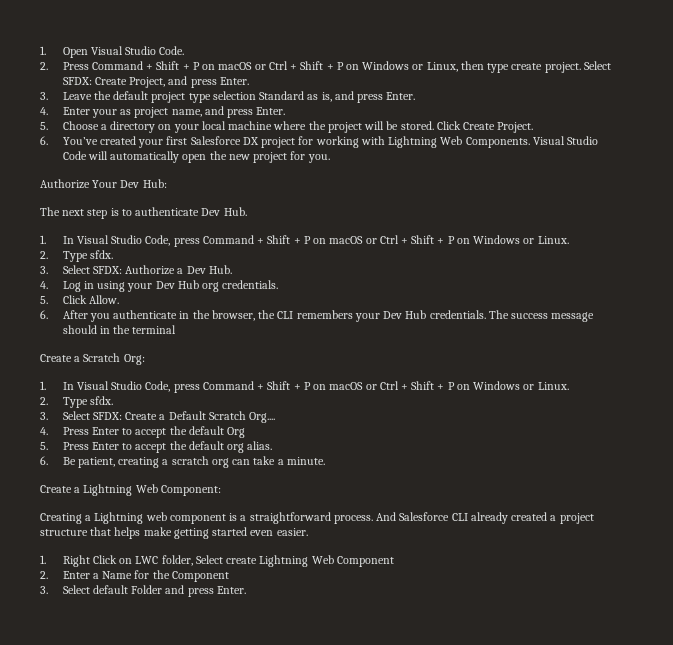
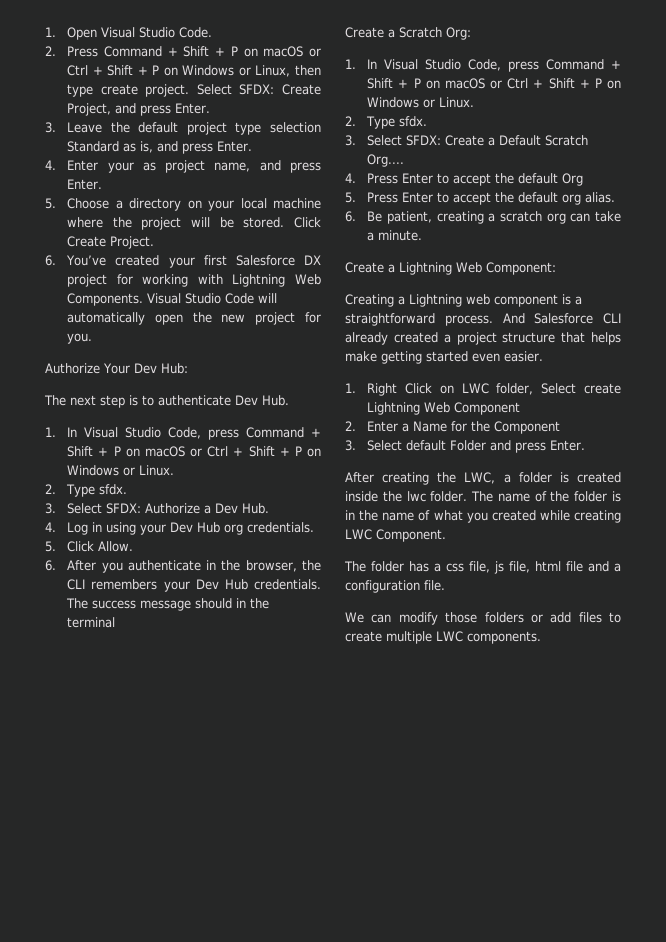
(246, 590) none -> [345,472,621,485] [345,491,621,502] [345,510,621,523] [345,529,446,542] [344,561,621,574] [345,580,445,593] [345,612,621,625] [345,631,541,644] // After creating the LWC, a folder is created inside the lwc folder. The name of the folder is in the name of what you created while creating LWC Component. // The folder has a css file, js file, html file and a configuration file. // We can modify those folders or add files to create multiple LWC components.

